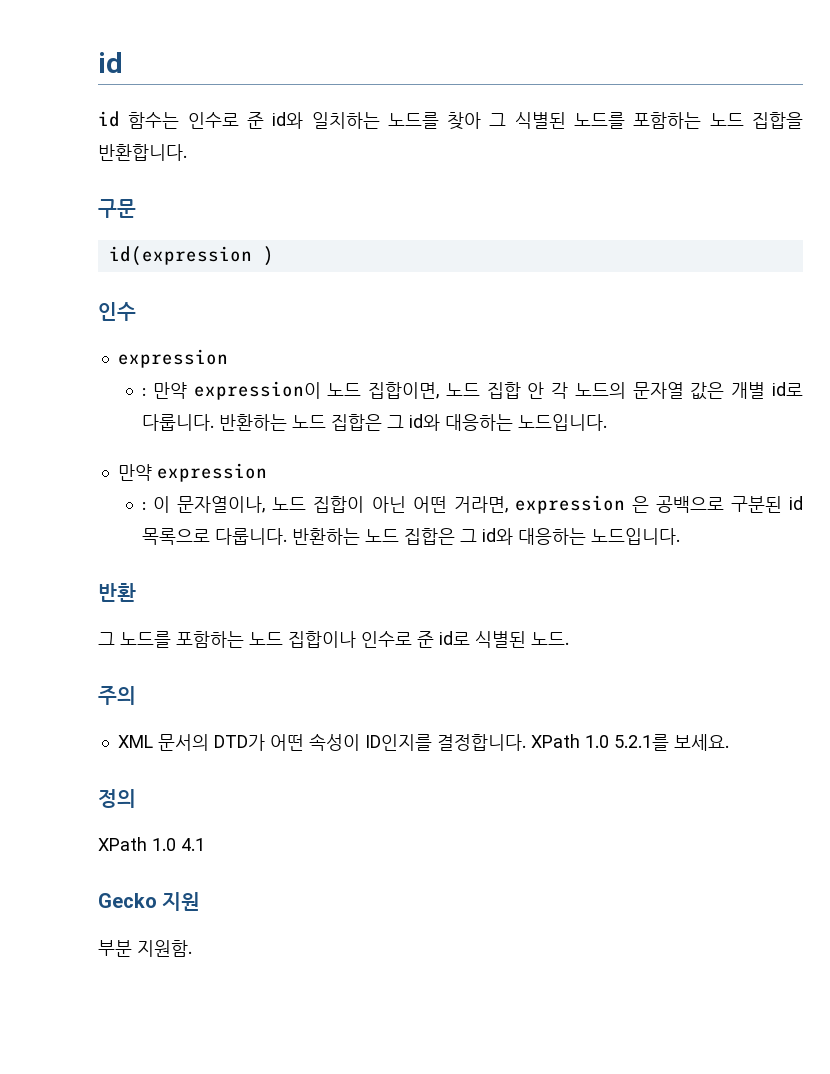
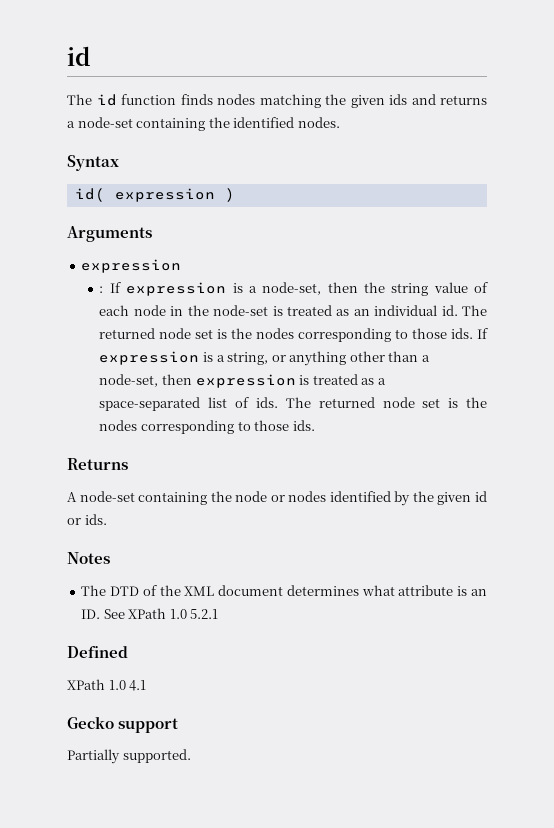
[98,111,803,130] [98,144,187,161] [98,199,136,218] [108,246,252,266] id 함수는 인수로 준 id와 일치하는 노드를 찾아 그 식별된 노드를 포함하는 노드 집합을 반환합니다. // 구문 // id(expression -> [67,94,487,108] [67,117,340,131] [67,155,119,171] [74,188,215,202] The id function finds nodes matching the given ids and returns a node-set containing the identified nodes. // Syntax // id( expression
[98,302,136,321] [117,349,228,368] [142,381,803,400] [142,414,608,431] [117,463,267,482] [142,495,803,514] [142,528,681,545] [98,583,136,602] [98,631,569,648] [98,686,136,705] [117,733,729,751] [98,789,136,808] 인수 // expression // : 만약 expression이 노드 집합이면, 노드 집합 안 각 노드의 문자열 값은 개별 id로 다룹니다. 반환하는 노드 집합은 그 id와 대응하는 노드입니다. // 만약 expression // : 이 문자열이나, 노드 집합이 아닌 어떤 거라면, expression 은 공백으로 구분된 id 목록으로 다룹니다. 반환하는 노드 집합은 그 id와 대응하는 노드입니다. // 반환 // 그 노드를 포함하는 노드 집합이나 인수로 준 id로 식별된 노드. // 주의 // XML 문서의 DTD가 어떤 속성이 ID인지를 결정합니다. XPath 1.0 5.2.1를 보세요. // 정의 -> [67,226,152,242] [81,259,182,273] [99,282,488,296] [99,305,487,316] [99,328,488,342] [99,351,430,366] [99,374,386,388] [99,397,487,411] [99,420,315,434] [67,458,128,470] [67,491,488,506] [67,514,107,525] [67,552,110,564] [81,585,487,596] [81,608,219,619] [67,646,128,658] Arguments // expression // : If expression is a node-set, then the string value of each node in the node-set is treated as an individual id. The returned node set is the nodes corresponding to those ids. If expression is a string, or anything other than a node-set, then expression is treated as a space-separated list of ids. The returned node set is the nodes corresponding to those ids. // Returns // A node-set containing the node or nodes identified by the given id or ids. // Notes // The DTD of the XML document determines what attribute is an ID. See XPath 1.0 5.2.1 // Defined
[162,892,201,911] [98,940,192,957] 지원 // 부분 지원함. -> [118,718,179,733] [67,749,191,764] support // Partially supported.

